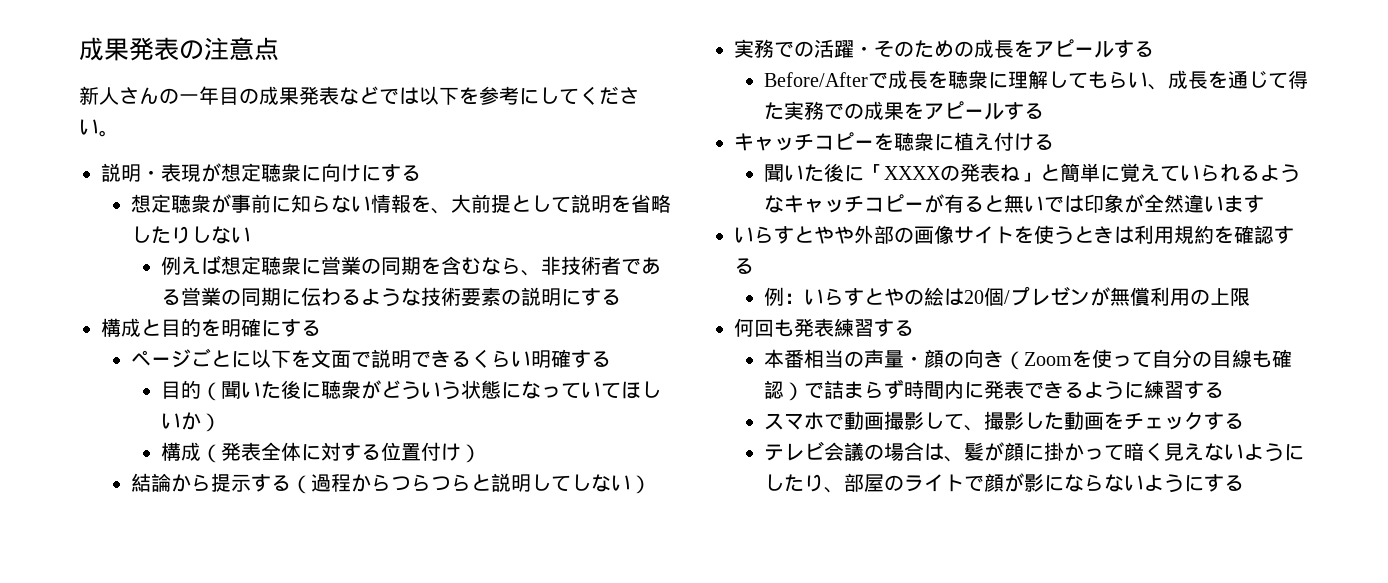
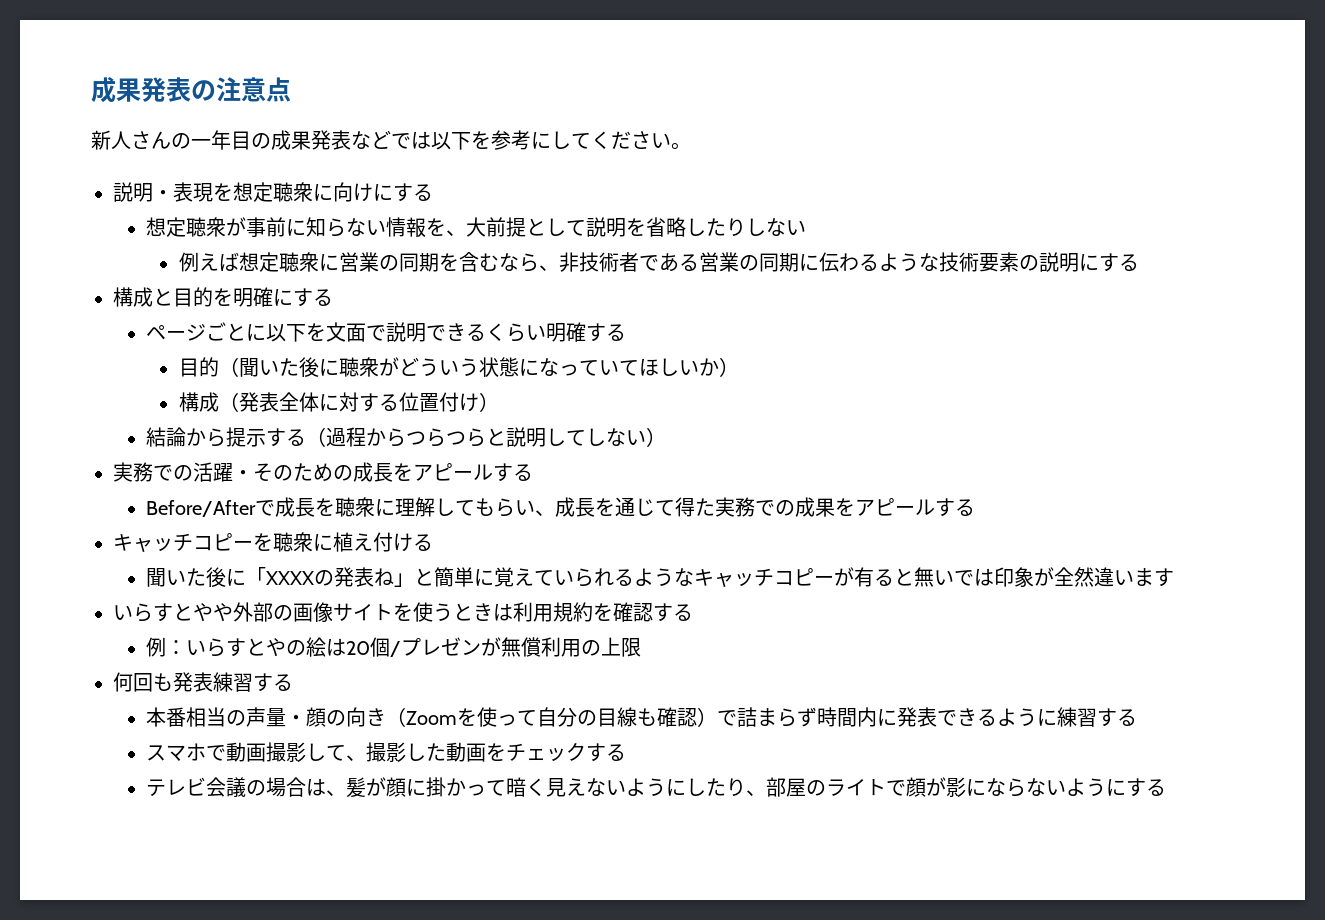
[201,163,221,182] が -> [213,183,233,201] を

